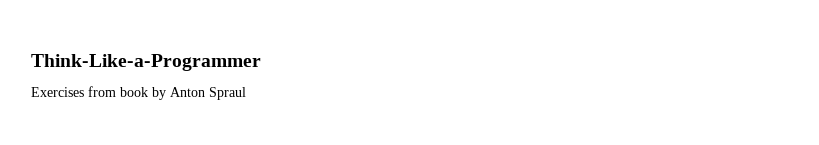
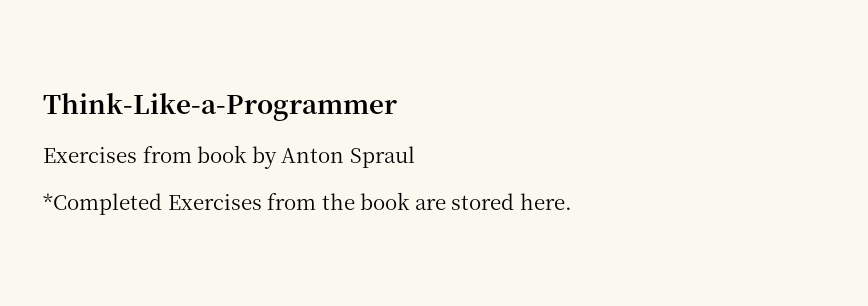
(246, 93) none -> [43,192,572,215] // *Completed Exercises from the book are stored here.

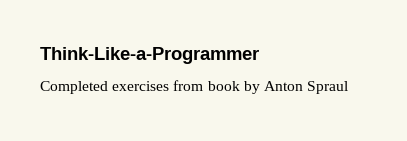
[43,147,137,163] Exercises -> [40,81,170,94] Completed exercises
[43,192,572,215] // *Completed Exercises from the book are stored here. -> (349, 87) none

